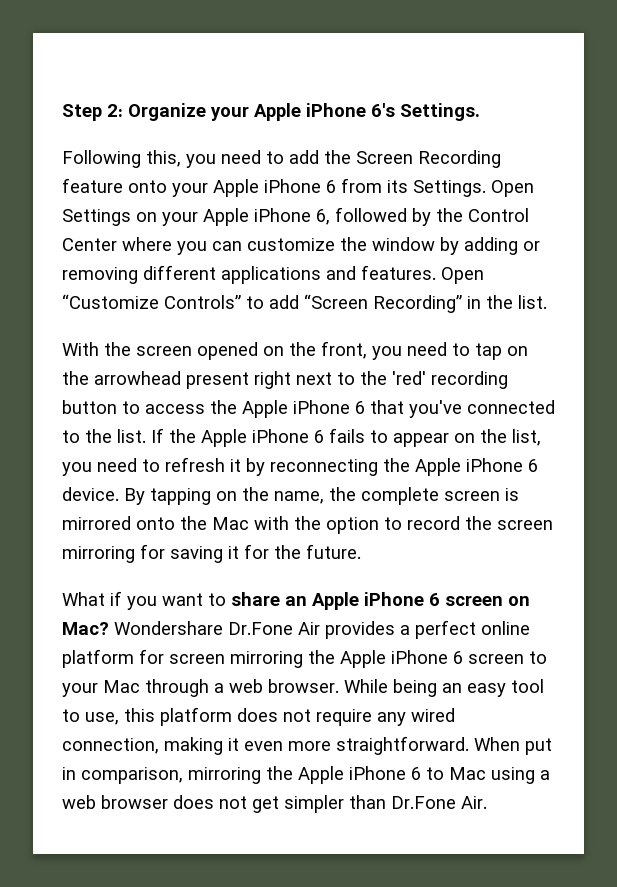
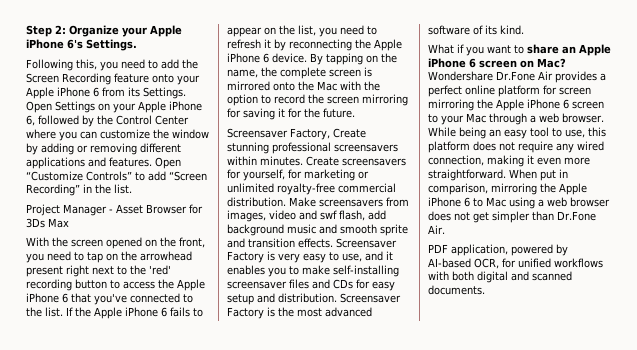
(547, 302) none -> [26,204,203,216] [26,218,69,228] // Project Manager - Asset Browser for 3Ds Max
(361, 551) none -> [227,128,366,140] [227,142,398,154] [227,156,406,166] [227,169,369,181] [227,183,396,195] [227,197,409,207] [227,210,386,222] [227,224,408,236] [227,238,397,248] [227,251,393,263] [227,265,399,277] [227,279,395,291] [227,293,401,305] [227,307,372,319] [428,25,524,35] // Screensaver Factory, Create stunning professional screensavers within minutes. Create screensavers for yourself, for marketing or unlimited royalty-free commercial distribution. Make screensavers from images, video and swf flash, add background music and smooth sprite and transition effects. Screensaver Factory is very easy to use, and it enables you to make self-installing screensaver files and CDs for easy setup and distribution. Screensaver Factory is the most advanced software of its kind.
(487, 802) none -> [428,244,568,256] [428,258,603,269] [428,271,572,283] [428,285,485,295] // PDF application, powered by AI-based OCR, for unified workflows with both digital and scanned documents.

